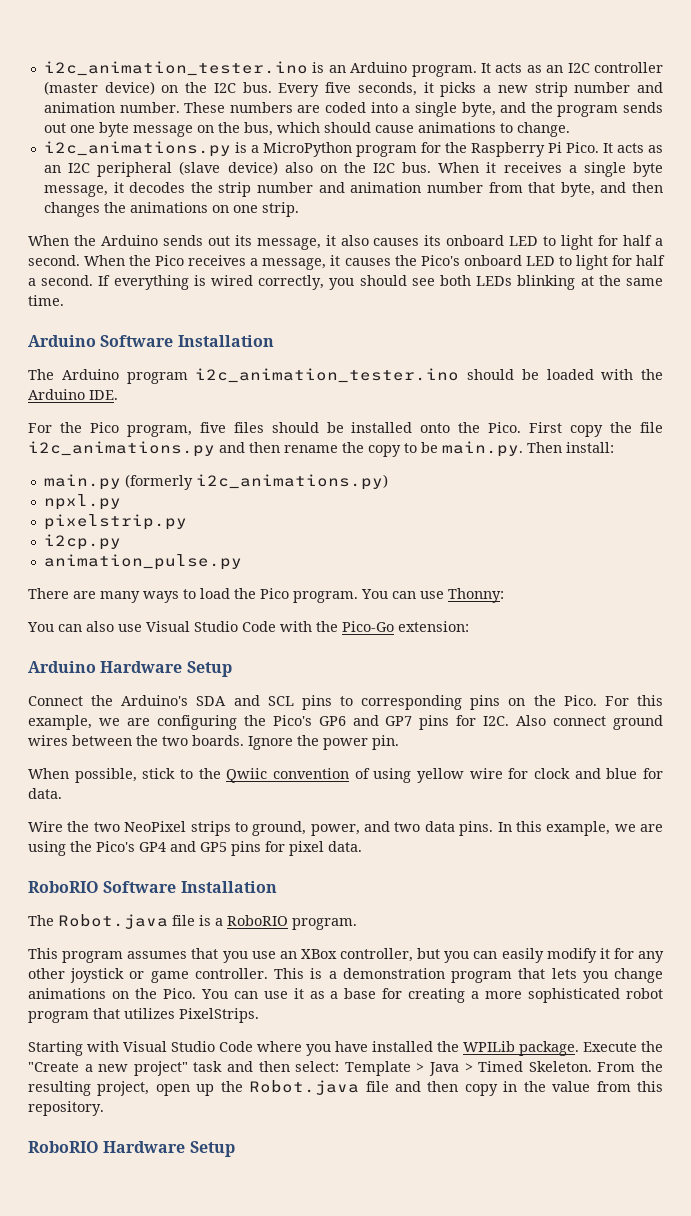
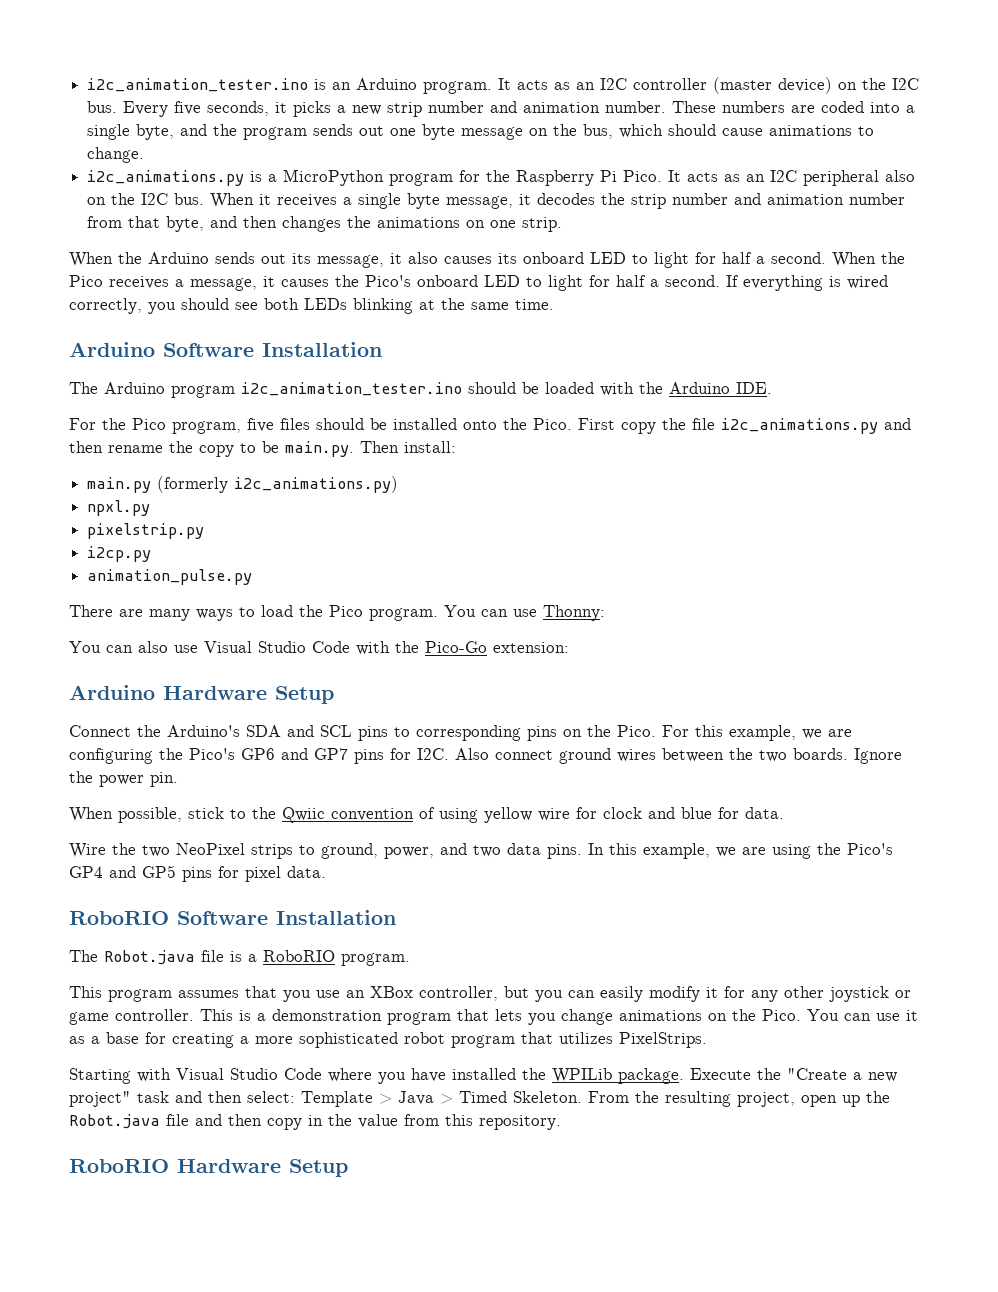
[179,161,278,175] (slave device) -> (880, 178) none

